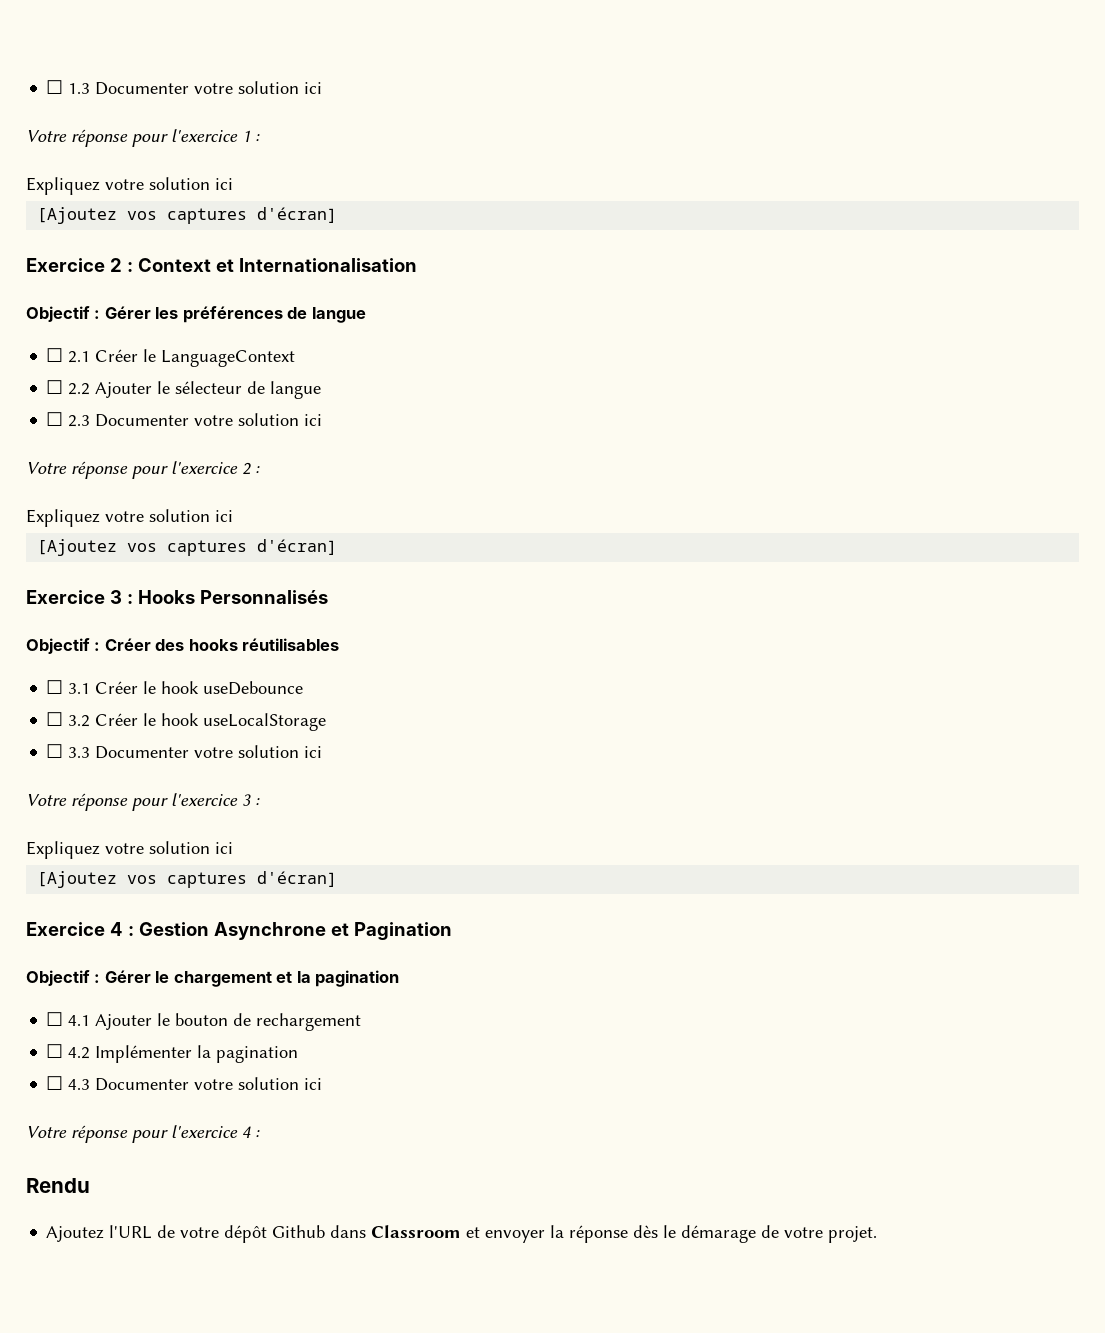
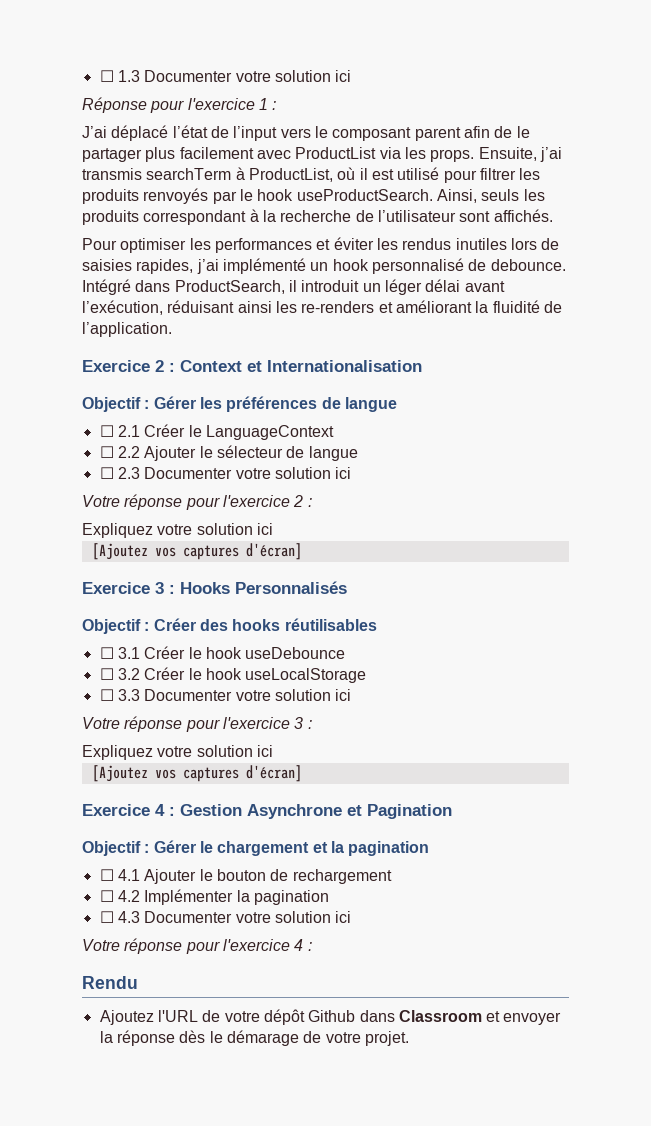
[26,129,128,147] Votre réponse -> [82,97,147,113] Réponse
[26,177,233,195] [37,207,338,224] Expliquez votre solution ici // [Ajoutez vos captures d'écran] -> [82,125,530,141] [82,147,562,162] [82,167,541,183] [82,188,545,204] [82,209,553,225] [82,237,560,253] [82,258,566,274] [82,279,505,295] [82,300,562,315] [82,322,172,337] J’ai déplacé l’état de l’input vers le composant parent afin de le partager plus facilement avec ProductList via les props. Ensuite, j’ai transmis searchTerm à ProductList, où il est utilisé pour filtrer les produits renvoyés par le hook useProductSearch. Ainsi, seuls les produits correspondant à la recherche de l’utilisateur sont affichés. // Pour optimiser les performances et éviter les rendus inutiles lors de saisies rapides, j’ai implémenté un hook personnalisé de debounce. Intégré dans ProductSearch, il introduit un léger délai avant l’exécution, réduisant ainsi les re-renders et améliorant la fluidité de l’application.

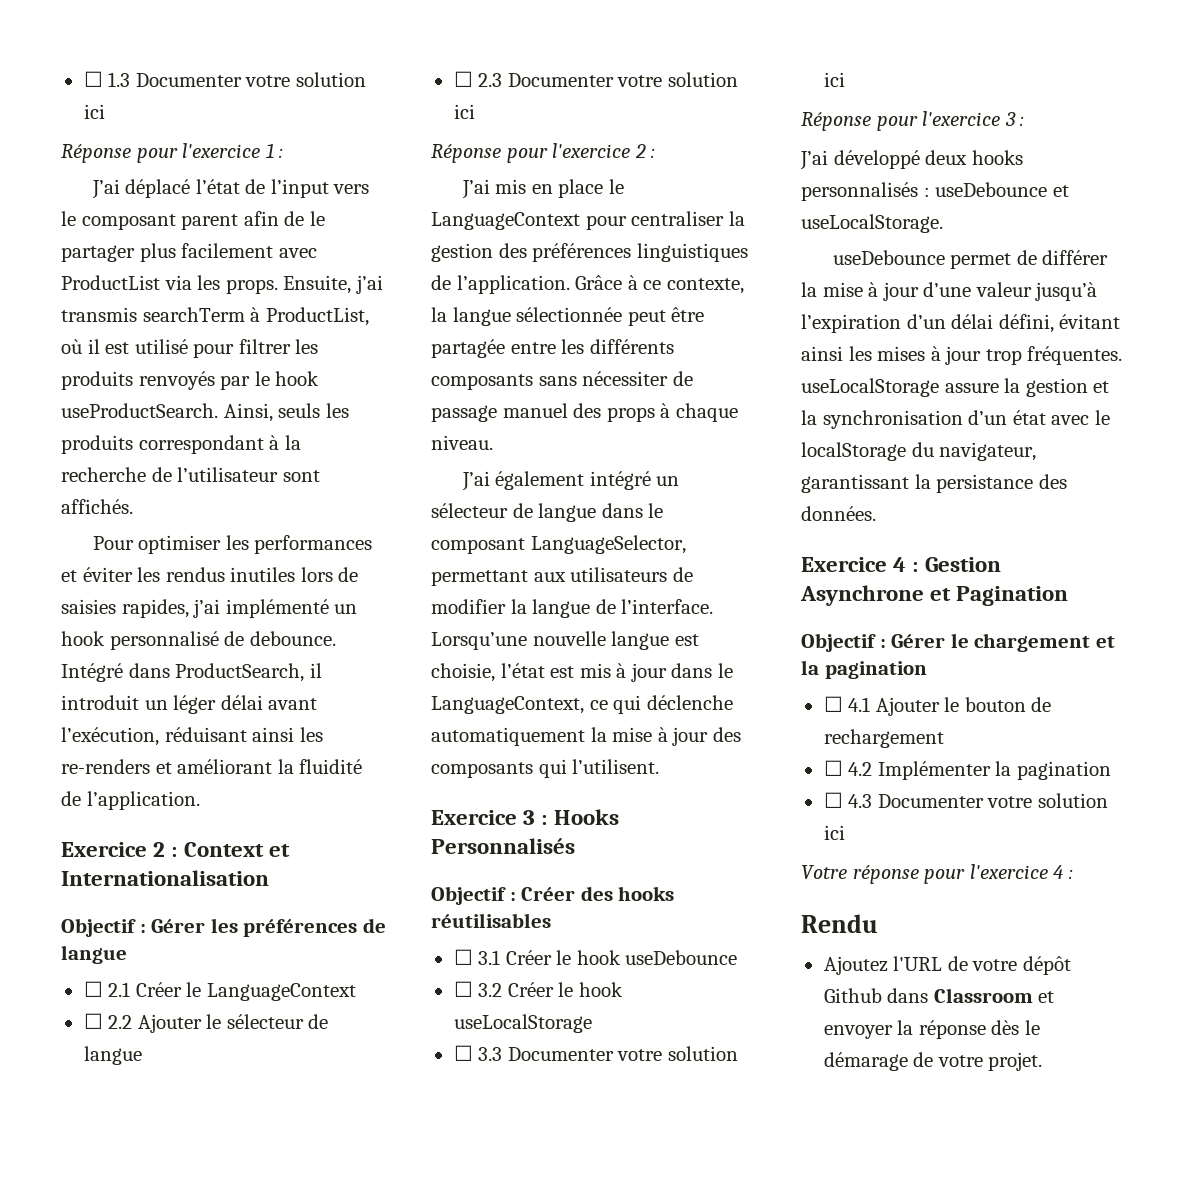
[82,494,183,510] Votre réponse -> [431,144,501,163] Réponse
[82,523,273,538] [91,543,302,560] Expliquez votre solution ici // [Ajoutez vos captures d'écran] -> [461,179,624,199] [431,211,745,230] [431,243,748,262] [431,275,744,294] [431,307,705,326] [431,339,674,358] [431,371,693,390] [431,403,738,422] [431,435,493,450] [461,471,680,491] [431,503,664,522] [431,535,686,554] [431,567,693,586] [431,599,714,618] [431,631,699,650] [431,663,733,682] [431,695,733,714] [431,727,741,746] [431,759,660,778] J’ai mis en place le LanguageContext pour centraliser la gestion des préférences linguistiques de l’application. Grâce à ce contexte, la langue sélectionnée peut être partagée entre les différents composants sans nécessiter de passage manuel des props à chaque niveau. // J’ai également intégré un sélecteur de langue dans le composant LanguageSelector, permettant aux utilisateurs de modifier la langue de l’interface. Lorsqu’une nouvelle langue est choisie, l’état est mis à jour dans le LanguageContext, ce qui déclenche automatiquement la mise à jour des composants qui l’utilisent.
[82,716,183,732] Votre réponse -> [801,112,871,131] Réponse
[82,745,273,760] [91,765,302,782] Expliquez votre solution ici // [Ajoutez vos captures d'écran] -> [800,150,1023,170] [801,182,1069,201] [801,214,943,233] [832,250,1109,269] [801,282,1098,301] [801,314,1121,333] [801,346,1123,365] [801,378,1110,397] [801,410,1110,429] [801,442,1037,461] [801,474,1067,493] [801,506,876,521] J’ai développé deux hooks personnalisés : useDebounce et useLocalStorage. // useDebounce permet de différer la mise à jour d’une valeur jusqu’à l’expiration d’un délai défini, évitant ainsi les mises à jour trop fréquentes. useLocalStorage assure la gestion et la synchronisation d’un état avec le localStorage du navigateur, garantissant la persistance des données.

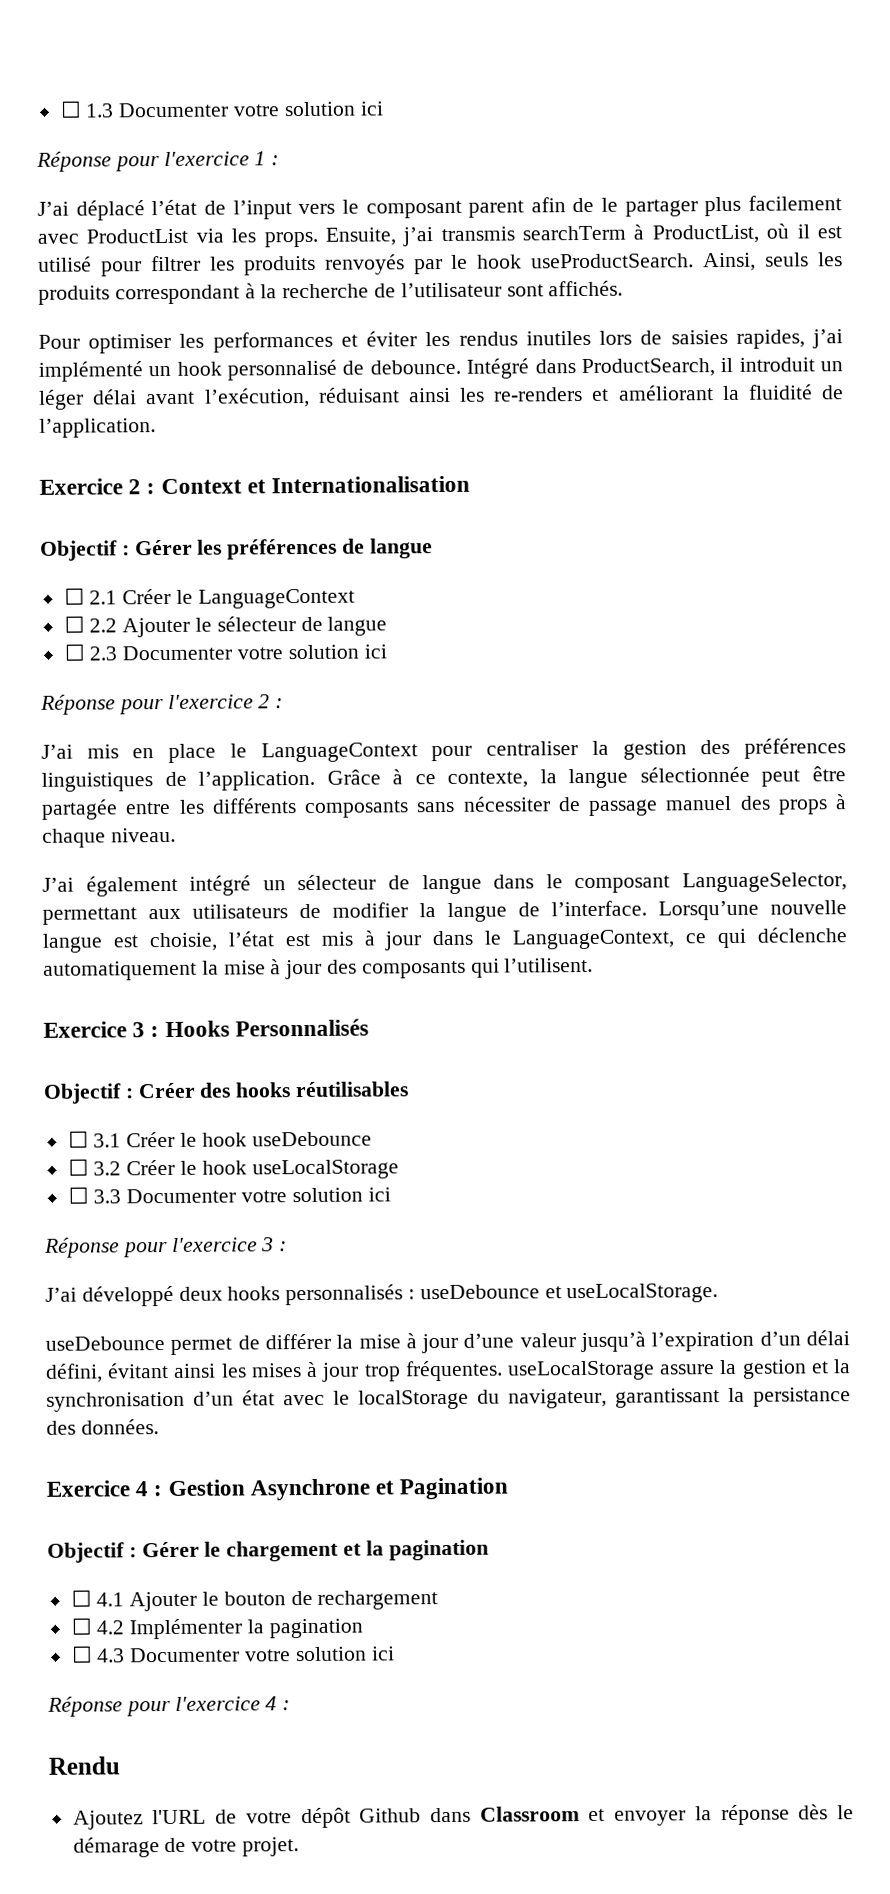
[801,865,919,884] Votre réponse -> [47,1696,123,1717] Réponse

